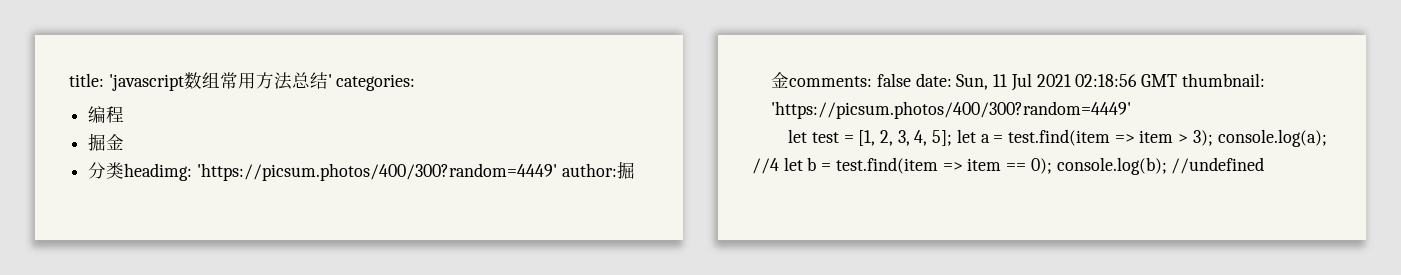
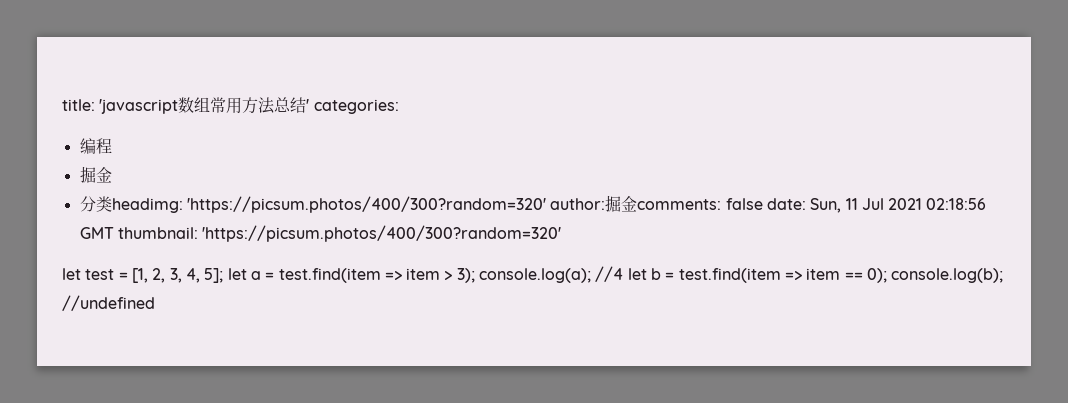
[196,163,557,181] 'https://picsum.photos/400/300?random=4449' -> [186,196,546,213] 'https://picsum.photos/400/300?random=320'
[771,101,1132,119] 'https://picsum.photos/400/300?random=4449' -> [202,225,562,242] 'https://picsum.photos/400/300?random=320'

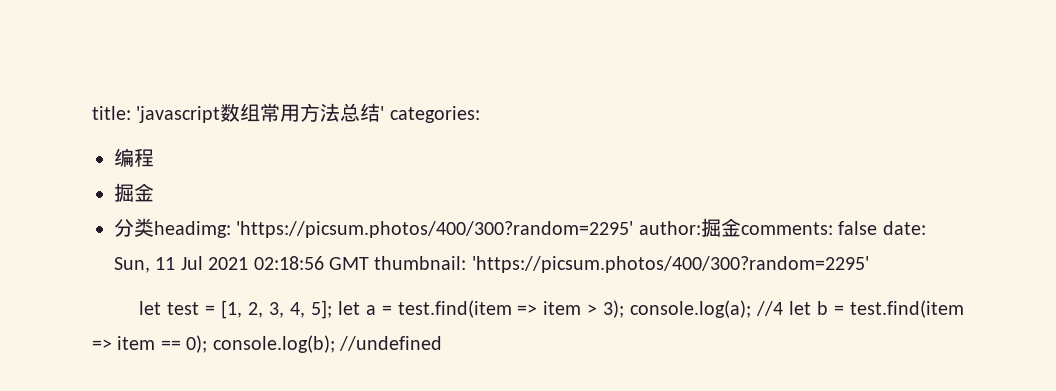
[186,196,546,213] 'https://picsum.photos/400/300?random=320' -> [236,221,634,238] 'https://picsum.photos/400/300?random=2295'
[202,225,562,242] 'https://picsum.photos/400/300?random=320' -> [471,256,869,273] 'https://picsum.photos/400/300?random=2295'

